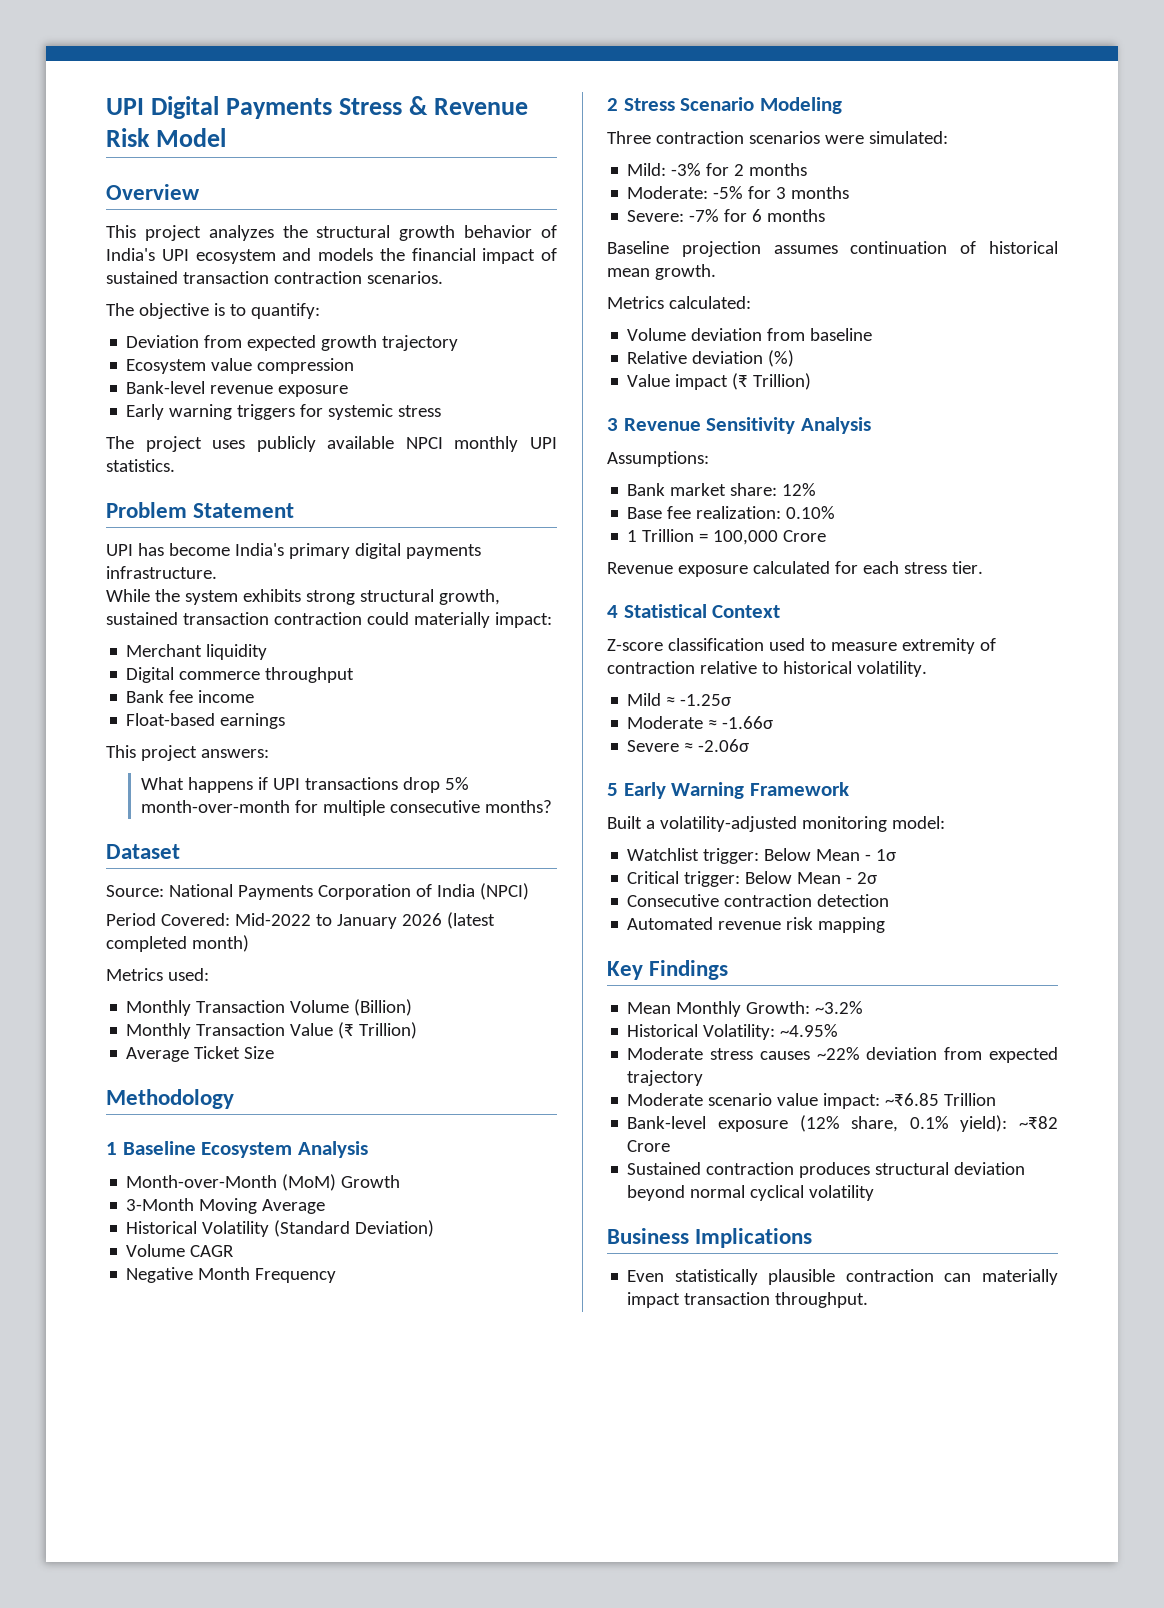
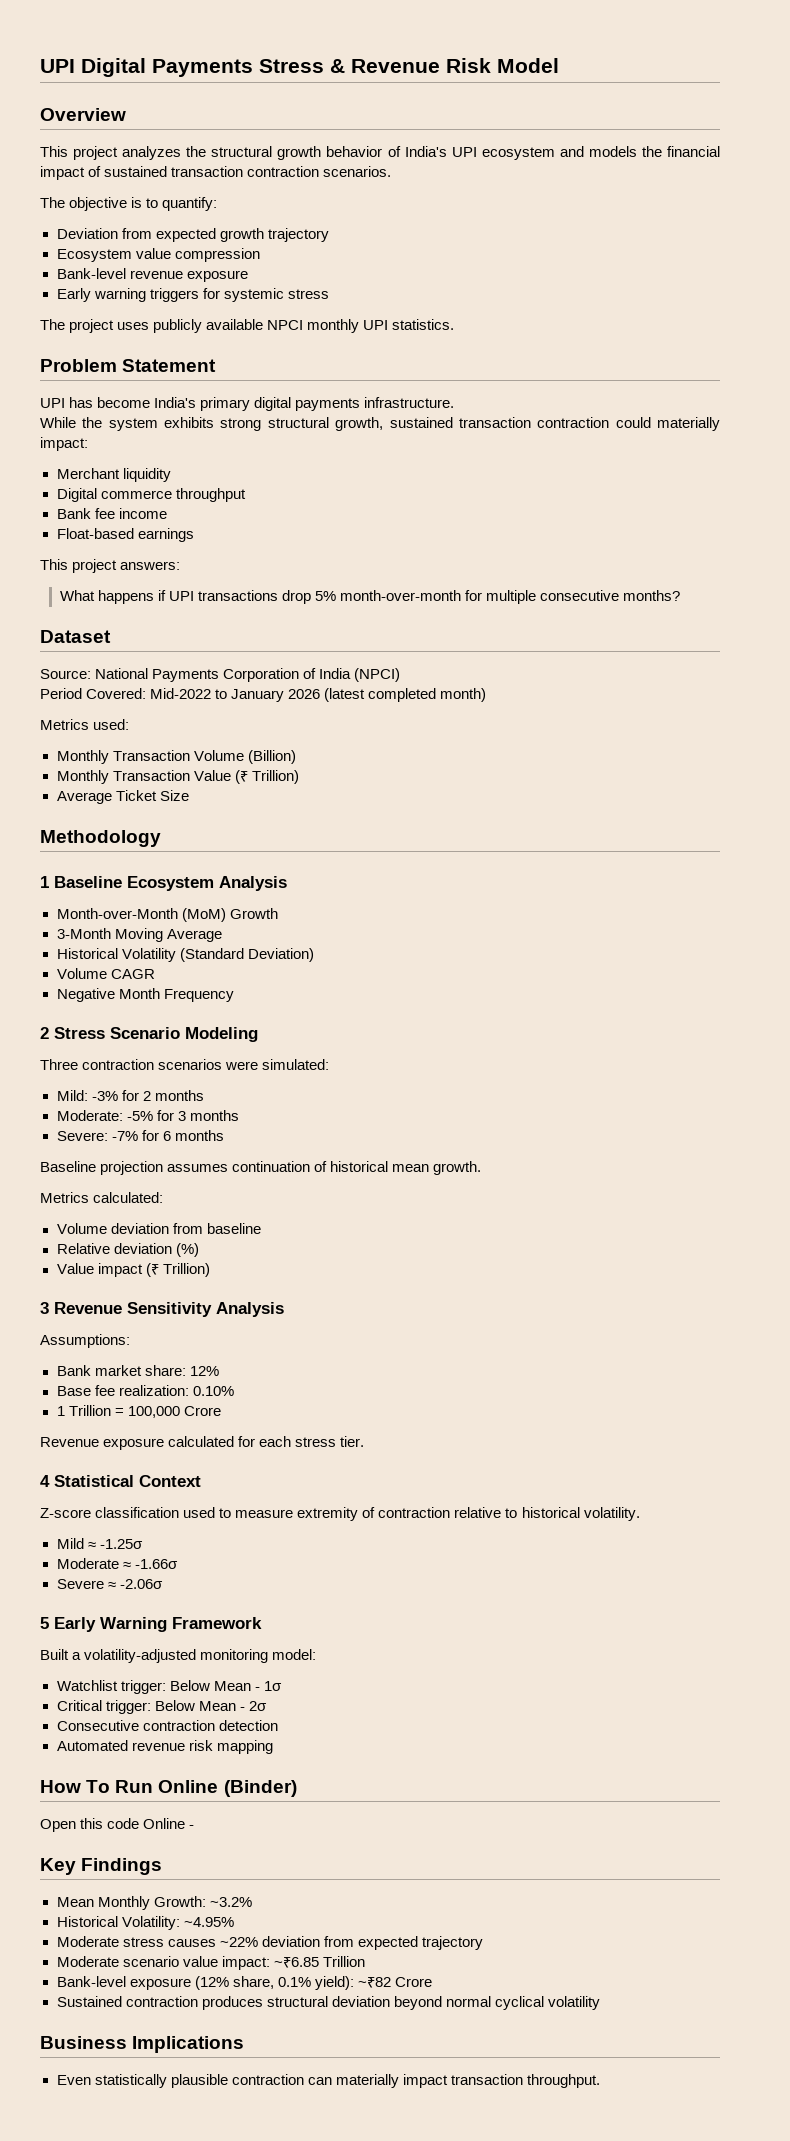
(886, 925) none -> [40,1780,297,1797] [40,1818,195,1832] // How To Run Online (Binder) // Open this code Online -

